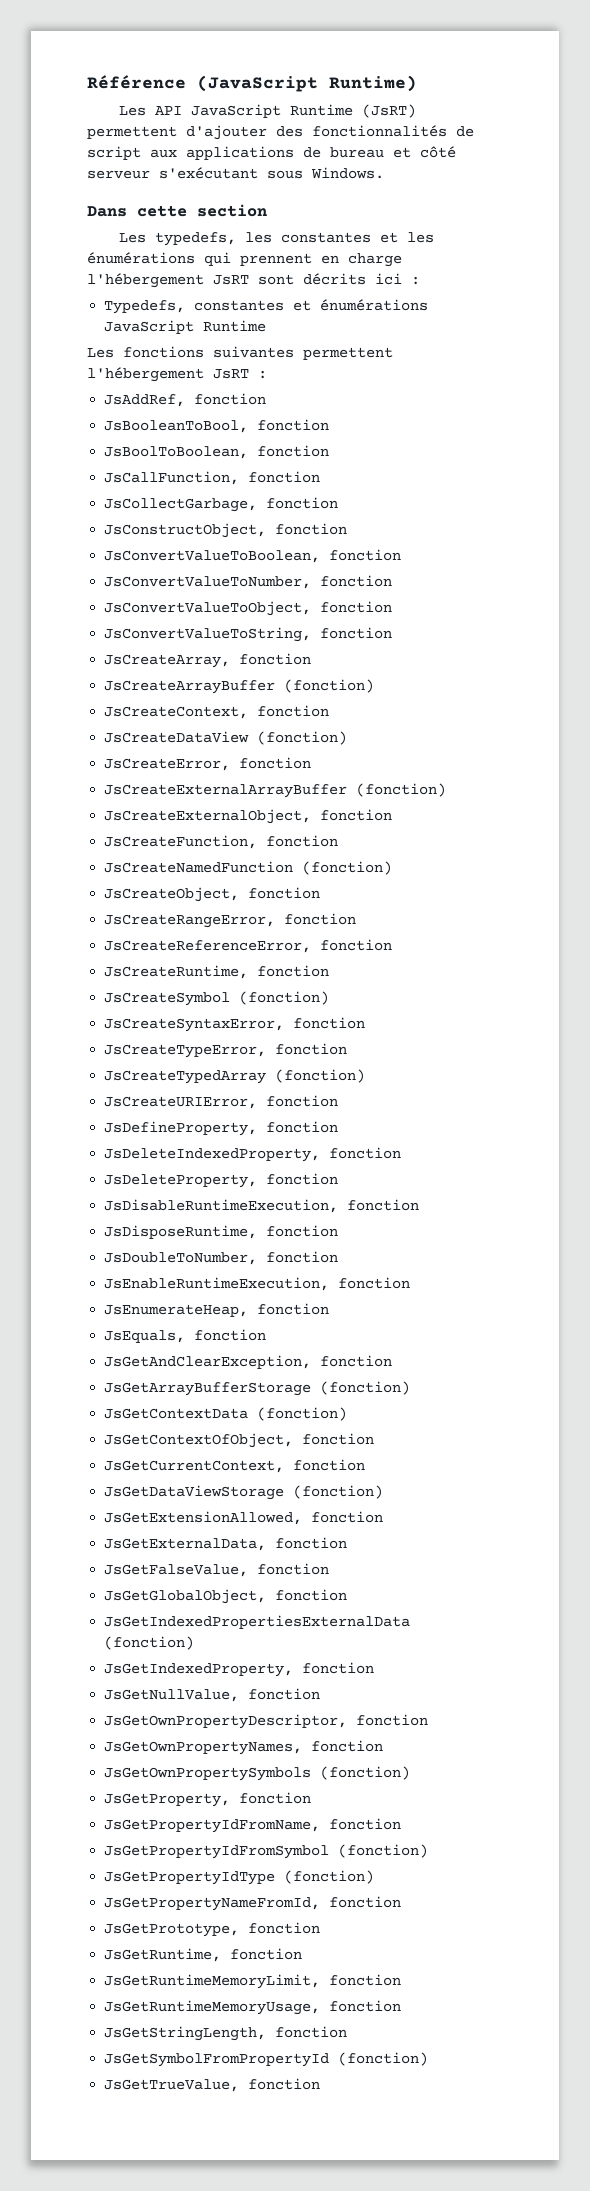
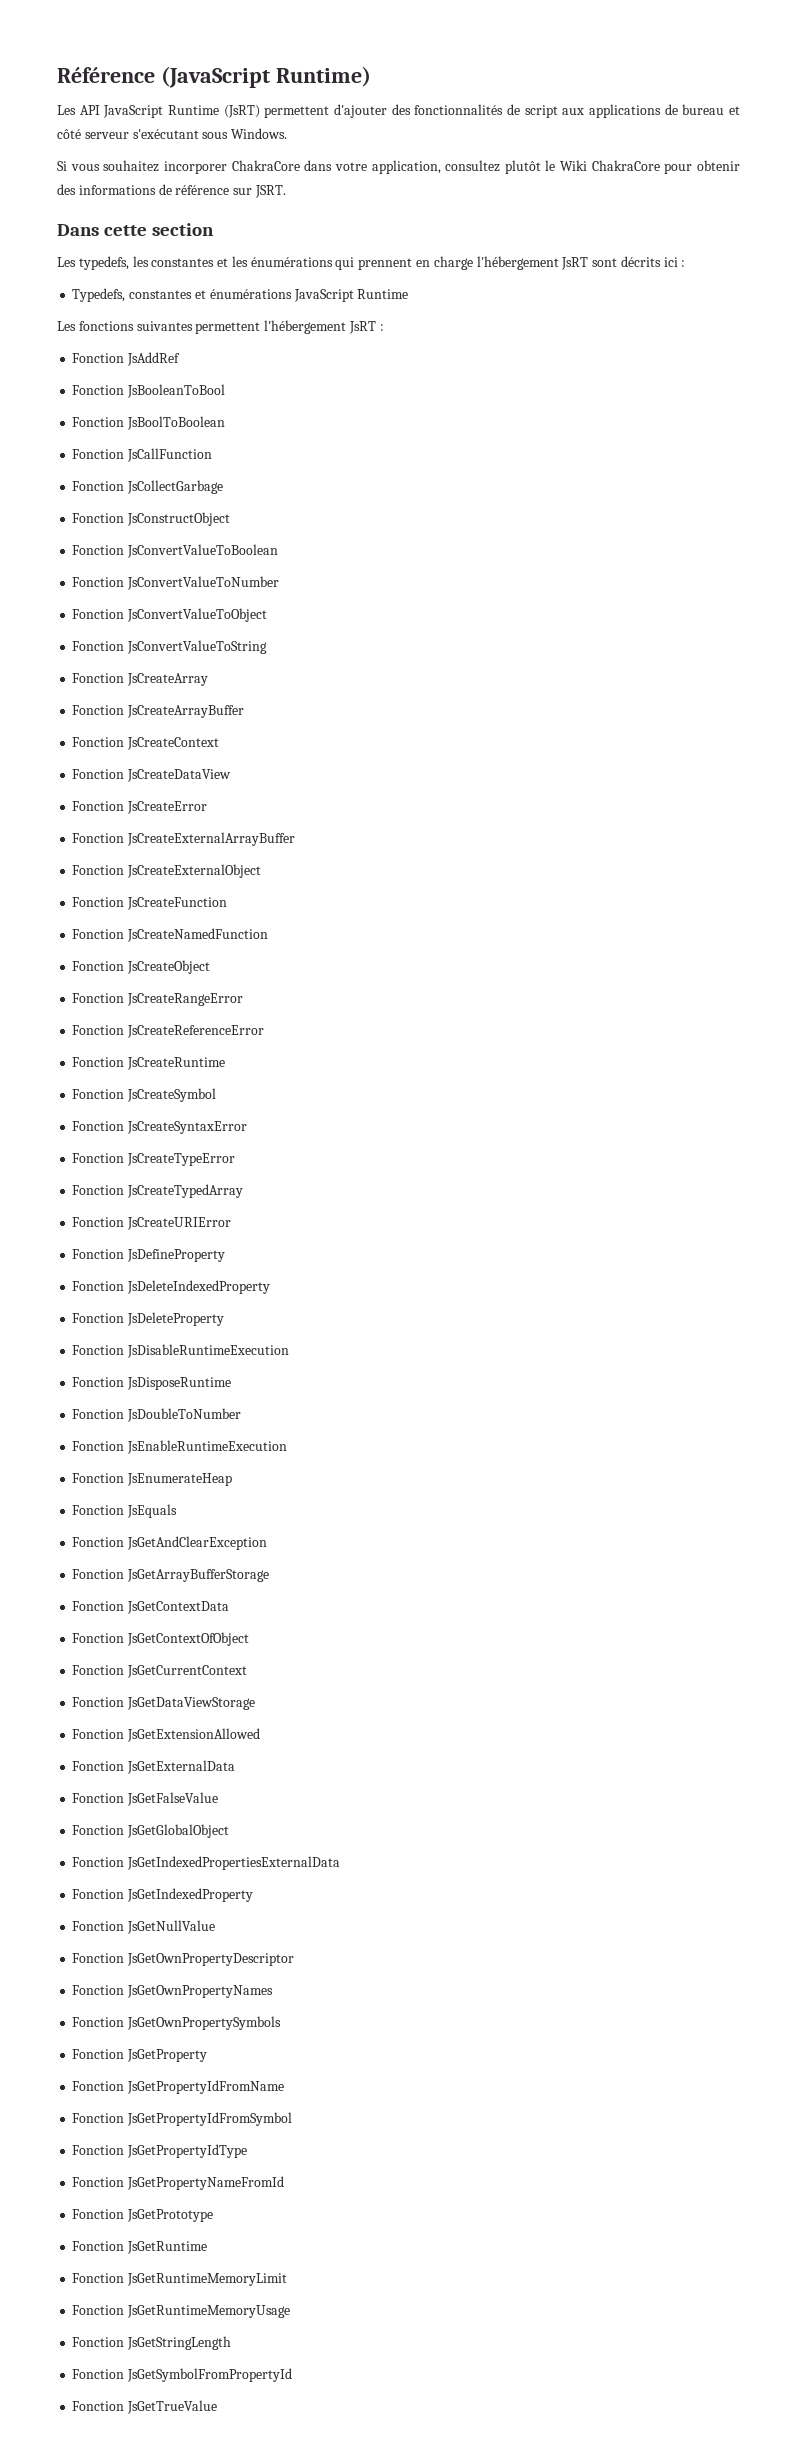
(384, 173) none -> [57,160,740,174] [57,184,286,198] // Si vous souhaitez incorporer ChakraCore dans votre application, consultez plutôt le Wiki ChakraCore pour obtenir des informations de référence sur JSRT.
[104,393,267,407] [104,419,330,433] [104,445,330,459] [104,471,321,485] [104,497,339,512] [104,523,348,538] [104,549,402,563] [104,575,393,589] [104,601,393,616] [104,627,393,642] [104,653,312,668] [104,679,375,694] [104,705,330,719] [104,731,348,745] [104,757,312,771] [104,783,447,798] [104,809,393,824] [104,835,339,849] [104,861,393,875] [104,887,321,902] [104,913,357,928] [104,939,393,953] [104,965,330,979] [104,991,330,1006] [104,1017,366,1032] [104,1043,348,1058] [104,1069,366,1084] [104,1095,339,1109] [104,1121,339,1136] [104,1147,402,1162] [104,1173,339,1188] [104,1199,420,1213] [104,1225,339,1239] [104,1251,339,1265] [104,1277,411,1291] [104,1303,330,1317] [104,1329,267,1343] [104,1355,393,1369] JsAddRef, fonction // JsBooleanToBool, fonction // JsBoolToBoolean, fonction // JsCallFunction, fonction // JsCollectGarbage, fonction // JsConstructObject, fonction // JsConvertValueToBoolean, fonction // JsConvertValueToNumber, fonction // JsConvertValueToObject, fonction // JsConvertValueToString, fonction // JsCreateArray, fonction // JsCreateArrayBuffer (fonction) // JsCreateContext, fonction // JsCreateDataView (fonction) // JsCreateError, fonction // JsCreateExternalArrayBuffer (fonction) // JsCreateExternalObject, fonction // JsCreateFunction, fonction // JsCreateNamedFunction (fonction) // JsCreateObject, fonction // JsCreateRangeError, fonction // JsCreateReferenceError, fonction // JsCreateRuntime, fonction // JsCreateSymbol (fonction) // JsCreateSyntaxError, fonction // JsCreateTypeError, fonction // JsCreateTypedArray (fonction) // JsCreateURIError, fonction // JsDefineProperty, fonction // JsDeleteIndexedProperty, fonction // JsDeleteProperty, fonction // JsDisableRuntimeExecution, fonction // JsDisposeRuntime, fonction // JsDoubleToNumber, fonction // JsEnableRuntimeExecution, fonction // JsEnumerateHeap, fonction // JsEquals, fonction // JsGetAndClearException, fonction // -> [72,352,181,366] [72,384,226,398] [72,416,226,430] [72,448,213,462] [72,480,224,494] [72,512,231,526] [72,544,279,558] [72,576,280,590] [72,608,268,622] [72,640,268,654] [72,673,209,686] [72,705,245,718] [72,737,220,750] [72,769,232,782] [72,801,208,814] [72,832,296,846] [72,864,262,878] [72,897,228,910] [72,928,269,942] [72,960,211,974] [72,993,244,1006] [72,1025,265,1038] [72,1057,226,1070] [72,1088,217,1102] [72,1121,248,1134] [72,1153,236,1166] [72,1184,244,1198] [72,1217,232,1230] [72,1249,226,1262] [72,1280,271,1294] [72,1312,225,1326] [72,1344,290,1358] [72,1377,232,1390] [72,1408,242,1422] [72,1440,288,1454] [72,1473,233,1486] [72,1504,178,1518] [72,1536,268,1550] [72,1569,125,1579] Fonction JsAddRef // Fonction JsBooleanToBool // Fonction JsBoolToBoolean // Fonction JsCallFunction // Fonction JsCollectGarbage // Fonction JsConstructObject // Fonction JsConvertValueToBoolean // Fonction JsConvertValueToNumber // Fonction JsConvertValueToObject // Fonction JsConvertValueToString // Fonction JsCreateArray // Fonction JsCreateArrayBuffer // Fonction JsCreateContext // Fonction JsCreateDataView // Fonction JsCreateError // Fonction JsCreateExternalArrayBuffer // Fonction JsCreateExternalObject // Fonction JsCreateFunction // Fonction JsCreateNamedFunction // Fonction JsCreateObject // Fonction JsCreateRangeError // Fonction JsCreateReferenceError // Fonction JsCreateRuntime // Fonction JsCreateSymbol // Fonction JsCreateSyntaxError // Fonction JsCreateTypeError // Fonction JsCreateTypedArray // Fonction JsCreateURIError // Fonction JsDefineProperty // Fonction JsDeleteIndexedProperty // Fonction JsDeleteProperty // Fonction JsDisableRuntimeExecution // Fonction JsDisposeRuntime // Fonction JsDoubleToNumber // Fonction JsEnableRuntimeExecution // Fonction JsEnumerateHeap // Fonction JsEquals // Fonction JsGetAndClearException // Fonction
[320,1381,411,1395] (fonction) // -> [72,1601,125,1611] // Fonction
[257,1407,348,1421] [104,1433,375,1448] [104,1459,366,1473] [104,1485,384,1500] [104,1511,384,1525] [104,1537,348,1551] [104,1563,330,1577] [104,1589,348,1604] [104,1615,411,1629] [104,1636,195,1650] [104,1662,375,1677] [104,1688,321,1702] [104,1714,429,1729] [104,1740,384,1755] [104,1766,411,1781] [104,1792,312,1807] [104,1818,402,1833] (fonction) // JsGetContextOfObject, fonction // JsGetCurrentContext, fonction // JsGetDataViewStorage (fonction) // JsGetExtensionAllowed, fonction // JsGetExternalData, fonction // JsGetFalseValue, fonction // JsGetGlobalObject, fonction // JsGetIndexedPropertiesExternalData (fonction) // JsGetIndexedProperty, fonction // JsGetNullValue, fonction // JsGetOwnPropertyDescriptor, fonction // JsGetOwnPropertyNames, fonction // JsGetOwnPropertySymbols (fonction) // JsGetProperty, fonction // JsGetPropertyIdFromName, fonction // -> [72,1632,250,1646] [72,1665,248,1678] [72,1697,256,1710] [72,1728,261,1742] [72,1760,236,1774] [72,1792,219,1806] [72,1824,230,1838] [72,1856,341,1870] [72,1888,254,1902] [72,1920,216,1934] [72,1953,295,1966] [72,1985,274,1998] [72,2016,282,2030] [72,2049,208,2062] [72,2080,285,2094] [72,2113,125,2123] // Fonction JsGetContextOfObject // Fonction JsGetCurrentContext // Fonction JsGetDataViewStorage // Fonction JsGetExtensionAllowed // Fonction JsGetExternalData // Fonction JsGetFalseValue // Fonction JsGetGlobalObject // Fonction JsGetIndexedPropertiesExternalData // Fonction JsGetIndexedProperty // Fonction JsGetNullValue // Fonction JsGetOwnPropertyDescriptor // Fonction JsGetOwnPropertyNames // Fonction JsGetOwnPropertySymbols // Fonction JsGetProperty // Fonction JsGetPropertyIdFromName // Fonction
[338,1844,429,1858] (fonction) // -> [72,2145,125,2155] // Fonction
[284,1870,375,1884] [104,1896,402,1911] [104,1922,321,1937] [104,1948,303,1962] [104,1974,402,1989] [104,2000,402,2015] [104,2026,348,2041] [104,2052,429,2067] [104,2078,321,2092] (fonction) // JsGetPropertyNameFromId, fonction // JsGetPrototype, fonction // JsGetRuntime, fonction // JsGetRuntimeMemoryLimit, fonction // JsGetRuntimeMemoryUsage, fonction // JsGetStringLength, fonction // JsGetSymbolFromPropertyId (fonction) // JsGetTrueValue, fonction -> [72,2176,285,2190] [72,2209,214,2222] [72,2241,208,2254] [72,2273,288,2286] [72,2305,291,2318] [72,2336,232,2350] [72,2368,293,2382] [72,2400,218,2414] // Fonction JsGetPropertyNameFromId // Fonction JsGetPrototype // Fonction JsGetRuntime // Fonction JsGetRuntimeMemoryLimit // Fonction JsGetRuntimeMemoryUsage // Fonction JsGetStringLength // Fonction JsGetSymbolFromPropertyId // Fonction JsGetTrueValue

